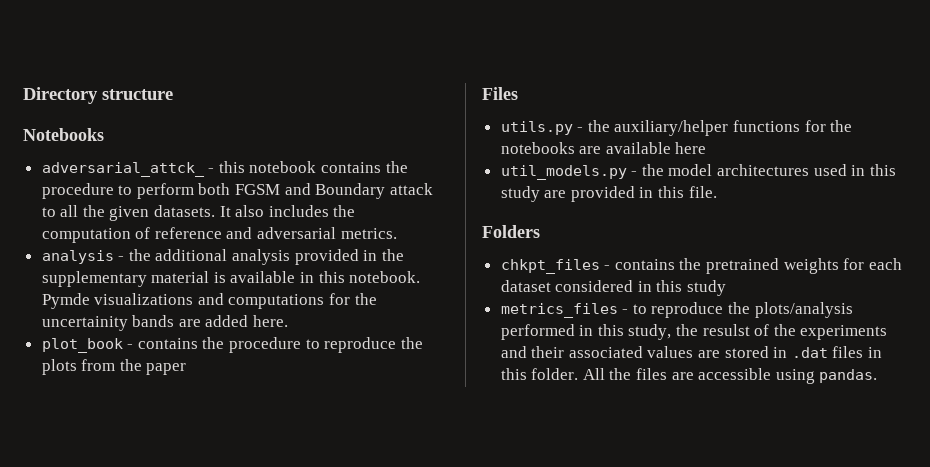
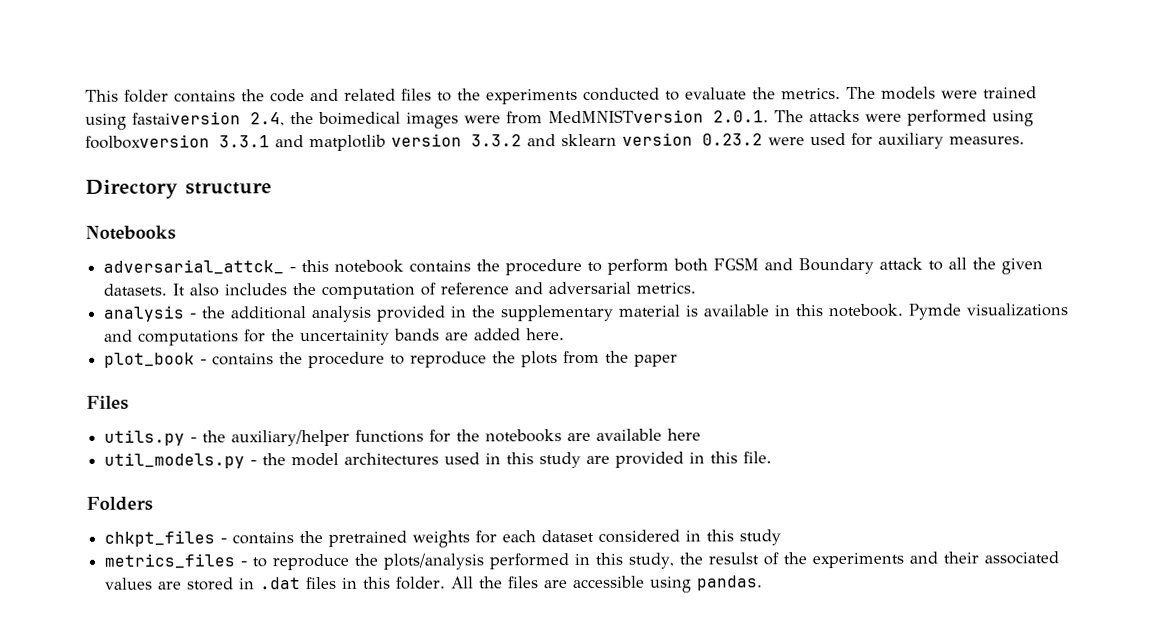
(23, 95) none -> [85,86,1037,105] [85,109,1034,130] [85,132,1025,152] This folder contains the code and related files to the experiments conducted to evaluate the metrics. The models were trained using fastaiversion 2.4, the boimedical images were from MedMNISTversion 2.0.1. The attacks were performed using foolboxversion 3.3.1 and matplotlib version 3.3.2 and sklearn version 0.23.2 were used for auxiliary measures. //

